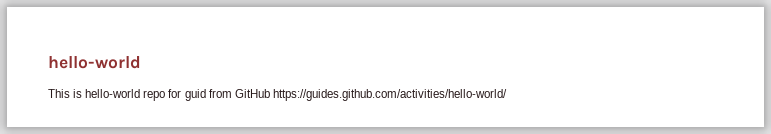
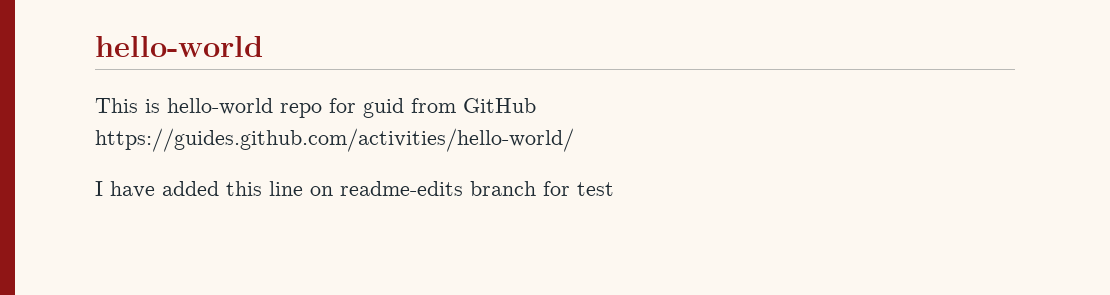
(507, 95) none -> [95,181,614,198] // I have added this line on readme-edits branch for test

